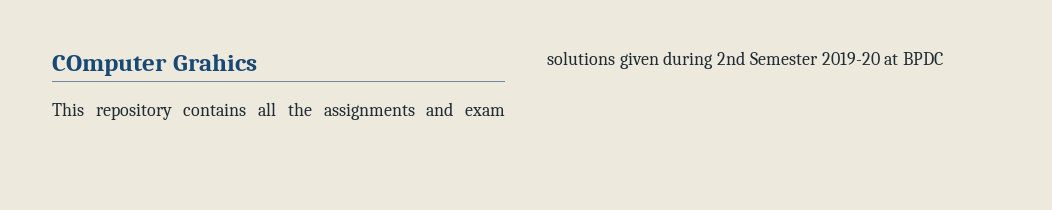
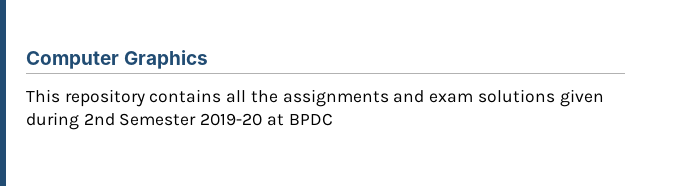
[52,54,257,76] COmputer Grahics -> [26,50,209,69] Computer Graphics

